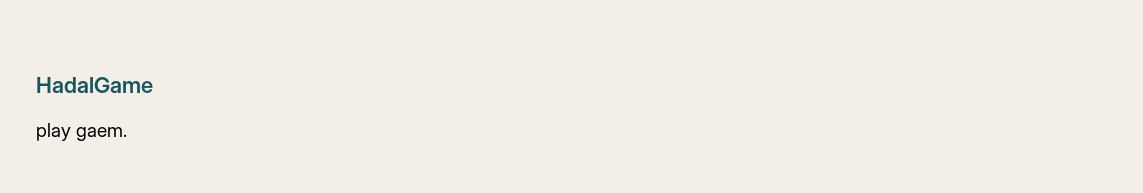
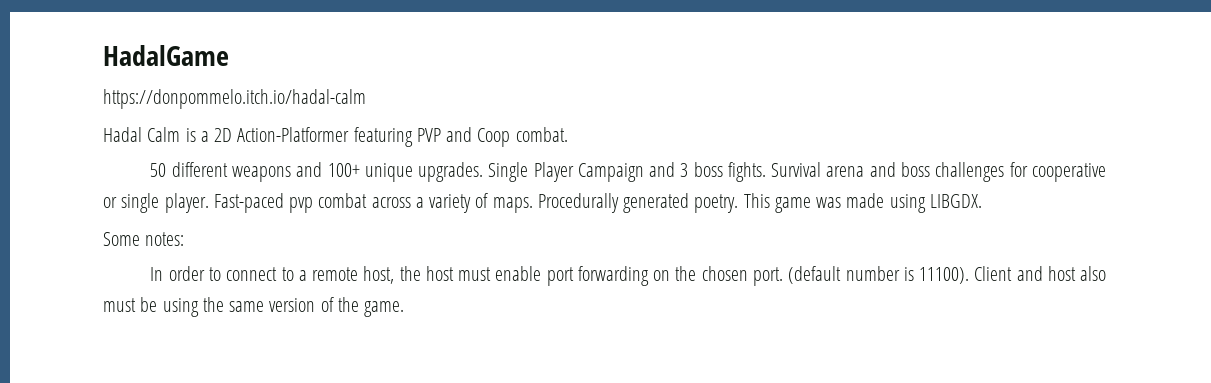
[36,123,128,141] play gaem. -> [103,89,366,109] [103,127,568,147] [150,162,1106,182] [103,193,983,213] [103,232,185,246] [150,266,1107,286] [103,297,405,317] https://donpommelo.itch.io/hadal-calm // Hadal Calm is a 2D Action-Platformer featuring PVP and Coop combat. // 50 different weapons and 100+ unique upgrades. Single Player Campaign and 3 boss fights. Survival arena and boss challenges for cooperative or single player. Fast-paced pvp combat across a variety of maps. Procedurally generated poetry. This game was made using LIBGDX. // Some notes: // In order to connect to a remote host, the host must enable port forwarding on the chosen port. (default number is 11100). Client and host also must be using the same version of the game.

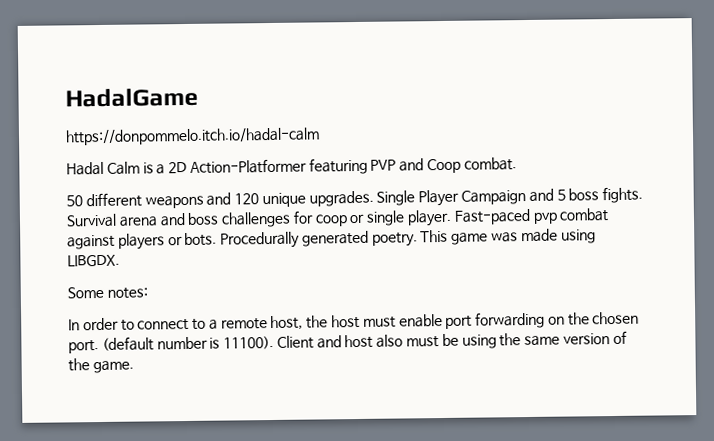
[327,163,360,177] 100+ -> [234,193,260,205] 120
[680,163,689,177] 3 -> [556,189,566,201] 5
[1031,163,1106,182] cooperative -> [314,214,348,227] coop
[371,193,533,213] across a variety of maps. -> [67,232,218,250] against players or bots.

